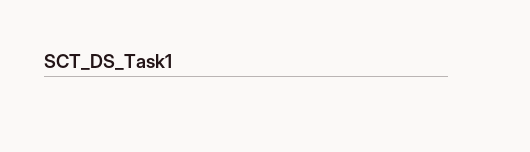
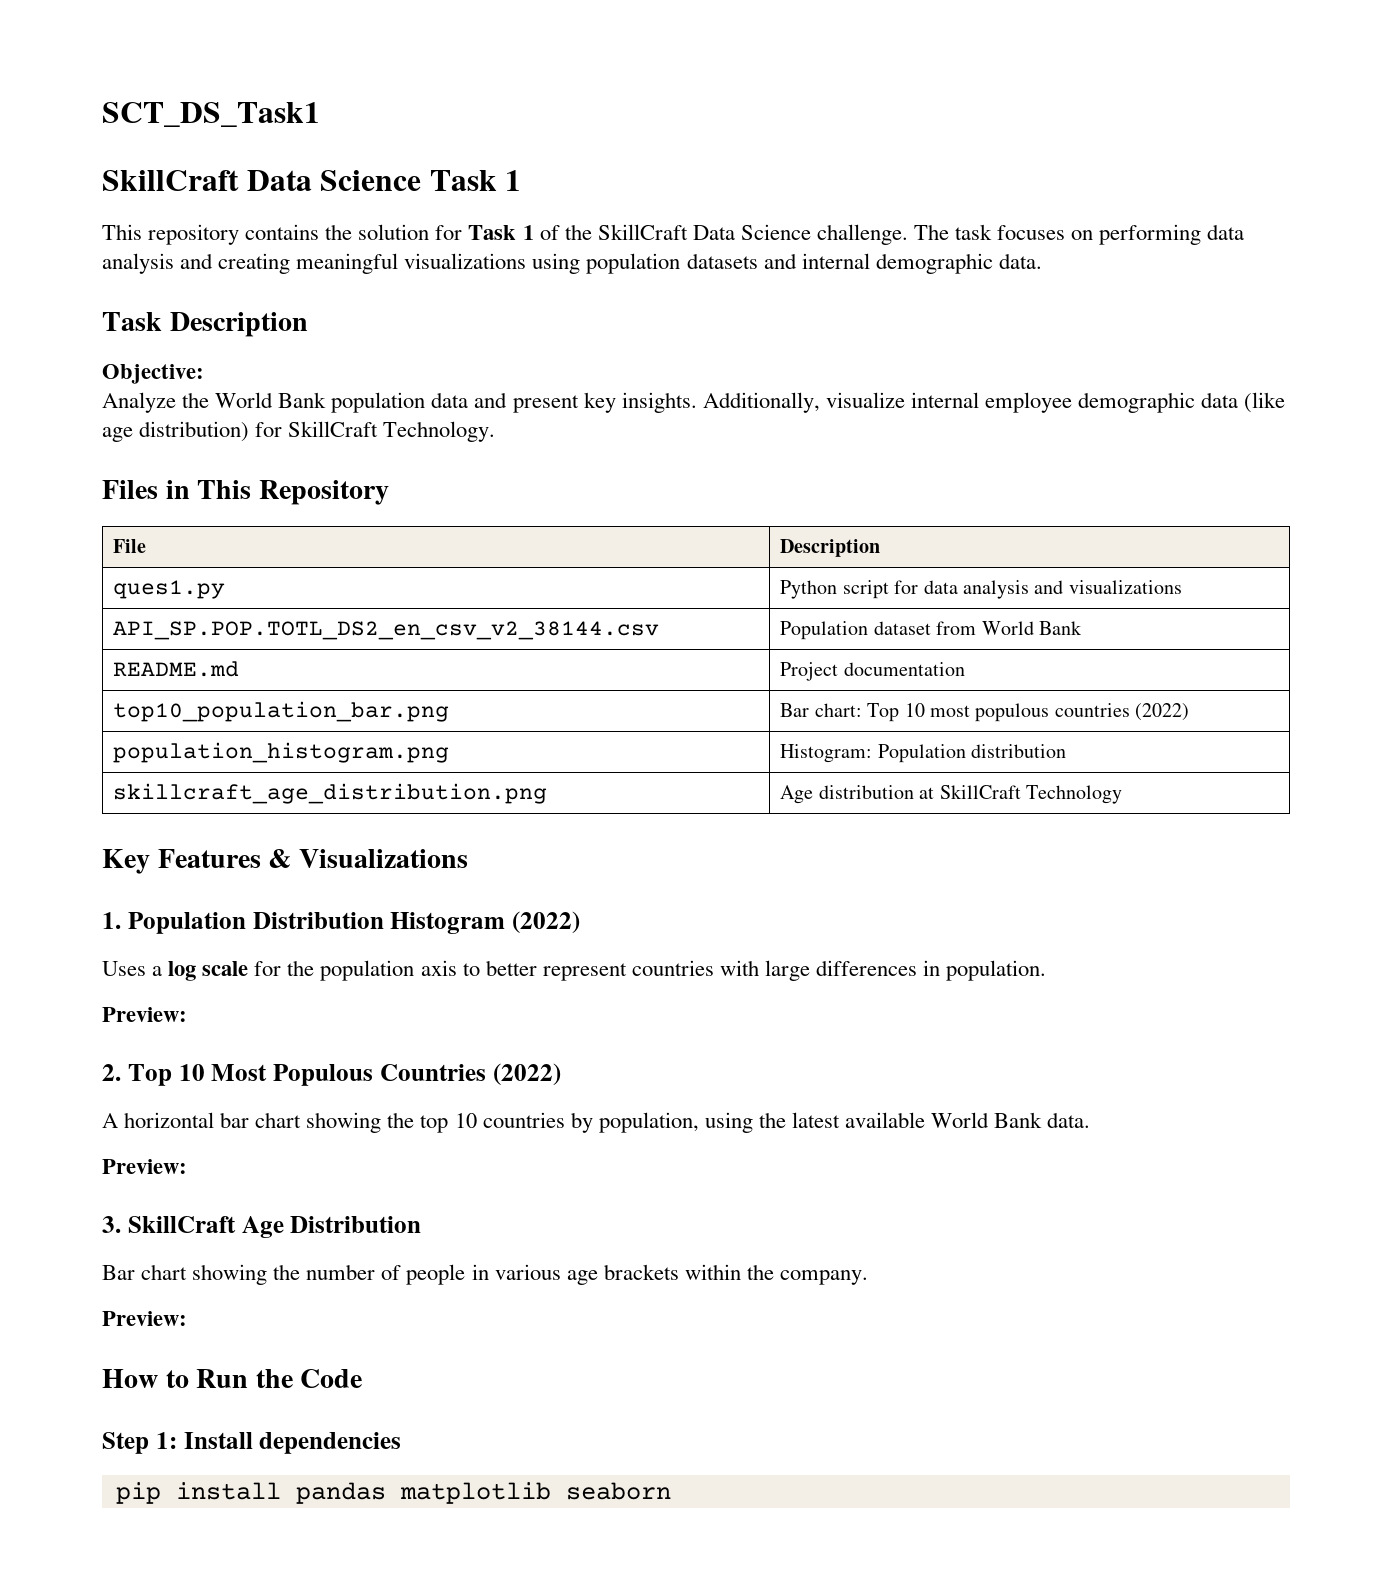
(172, 62) none -> [102,170,522,191] [102,224,1245,245] [102,253,1042,274] [102,312,308,337] [102,364,204,384] [102,392,1286,413] [102,421,496,442] [102,480,389,505] [113,539,147,553] [780,539,881,557] [113,580,226,599] [780,580,1182,599] [113,621,660,640] [780,621,1082,640] [113,661,240,677] [780,662,965,681] [113,701,450,722] [780,703,1190,722] [113,742,450,763] [780,744,1067,763] [113,783,548,804] [780,785,1122,804] [102,849,468,874] [102,911,580,934] [102,960,1047,981] [102,1007,187,1022] [102,1063,561,1086] [102,1112,1091,1133] [102,1159,187,1174] [102,1216,422,1238] [102,1264,868,1285] [102,1311,187,1326] [102,1369,363,1388] [102,1432,402,1454] [115,1482,671,1504] // SkillCraft Data Science Task 1 // This repository contains the solution for Task 1 of the SkillCraft Data Science challenge. The task focuses on performing data analysis and creating meaningful visualizations using population datasets and internal demographic data. // Task Description // Objective: // Analyze the World Bank population data and present key insights. Additionally, visualize internal employee demographic data (like age distribution) for SkillCraft Technology. // Files in This Repository // File | Description // ques1.py | Python script for data analysis and visualizations // API_SP.POP.TOTL_DS2_en_csv_v2_38144.csv | Population dataset from World Bank // README.md | Project documentation // top10_population_bar.png | Bar chart: Top 10 most populous countries (2022) // population_histogram.png | Histogram: Population distribution // skillcraft_age_distribution.png | Age distribution at SkillCraft Technology // Key Features & Visualizations // 1. Population Distribution Histogram (2022) // Uses a log scale for the population axis to better represent countries with large differences in population. // Preview: // 2. Top 10 Most Populous Countries (2022) // A horizontal bar chart showing the top 10 countries by population, using the latest available World Bank data. // Preview: // 3. SkillCraft Age Distribution // Bar chart showing the number of people in various age brackets within the company. // Preview: // How to Run the Code // Step 1: Install dependencies // pip install pandas matplotlib seaborn

